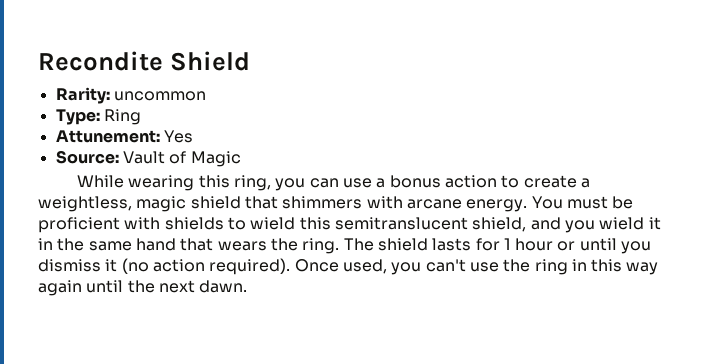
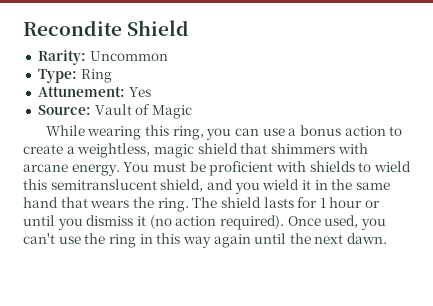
[113,91,206,101] uncommon -> [89,51,168,61] Uncommon

